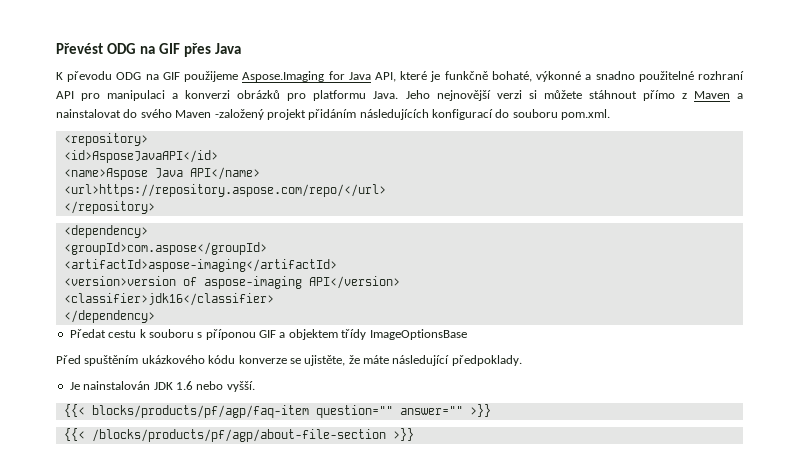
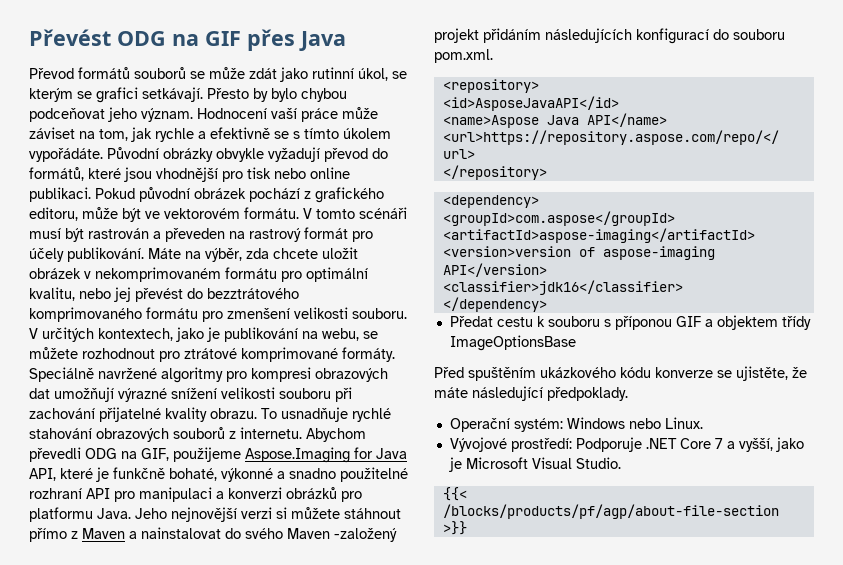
[56,71,180,82] K převodu ODG na GIF -> [29,67,407,82] [29,87,347,103] [29,107,378,122] [29,127,391,142] [29,147,388,162] [29,167,350,182] [29,187,384,203] [29,207,407,222] [29,227,373,242] [29,247,358,262] [29,267,368,282] [29,287,299,302] [29,307,407,322] [29,327,378,342] [29,347,395,362] [29,367,388,383] [29,387,352,402] [29,407,391,422] [29,427,366,442] [29,447,169,462] Převod formátů souborů se může zdát jako rutinní úkol, se kterým se grafici setkávají. Přesto by bylo chybou podceňovat jeho význam. Hodnocení vaší práce může záviset na tom, jak rychle a efektivně se s tímto úkolem vypořádáte. Původní obrázky obvykle vyžadují převod do formátů, které jsou vhodnější pro tisk nebo online publikaci. Pokud původní obrázek pochází z grafického editoru, může být ve vektorovém formátu. V tomto scénáři musí být rastrován a převeden na rastrový formát pro účely publikování. Máte na výběr, zda chcete uložit obrázek v nekomprimovaném formátu pro optimální kvalitu, nebo jej převést do bezztrátového komprimovaného formátu pro zmenšení velikosti souboru. V určitých kontextech, jako je publikování na webu, se můžete rozhodnout pro ztrátové komprimované formáty. Speciálně navržené algoritmy pro kompresi obrazových dat umožňují výrazné snížení velikosti souboru při zachování přijatelné kvality obrazu. To usnadňuje rychlé stahování obrazových souborů z internetu. Abychom převedli ODG na GIF,
[69,381,255,392] [63,404,491,418] Je nainstalován JDK 1.6 nebo vyšší. // {{< blocks/products/pf/agp/faq-item question="" answer="" >}} -> [449,417,703,432] [449,437,804,452] [448,457,621,472] Operační systém: Windows nebo Linux. // Vývojové prostředí: Podporuje .NET Core 7 a vyšší, jako je Microsoft Visual Studio.

